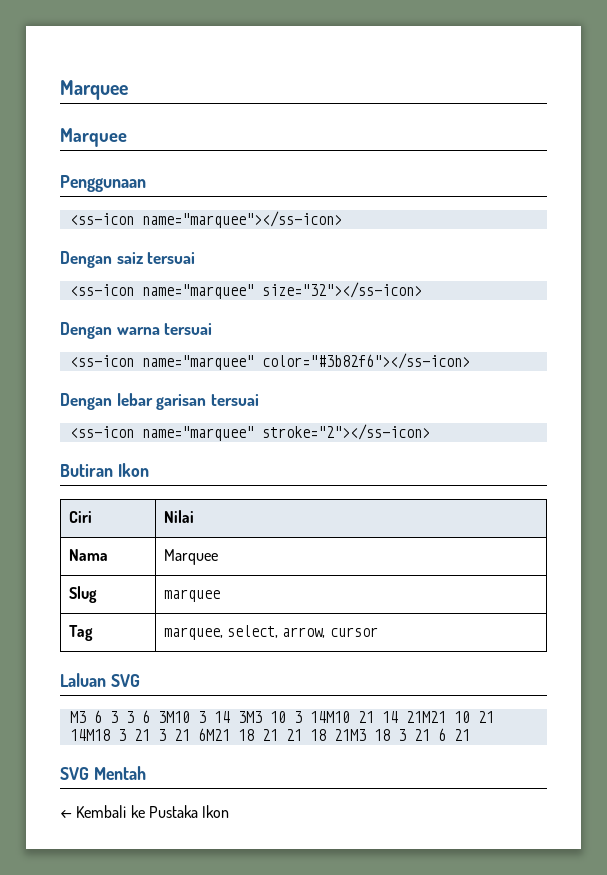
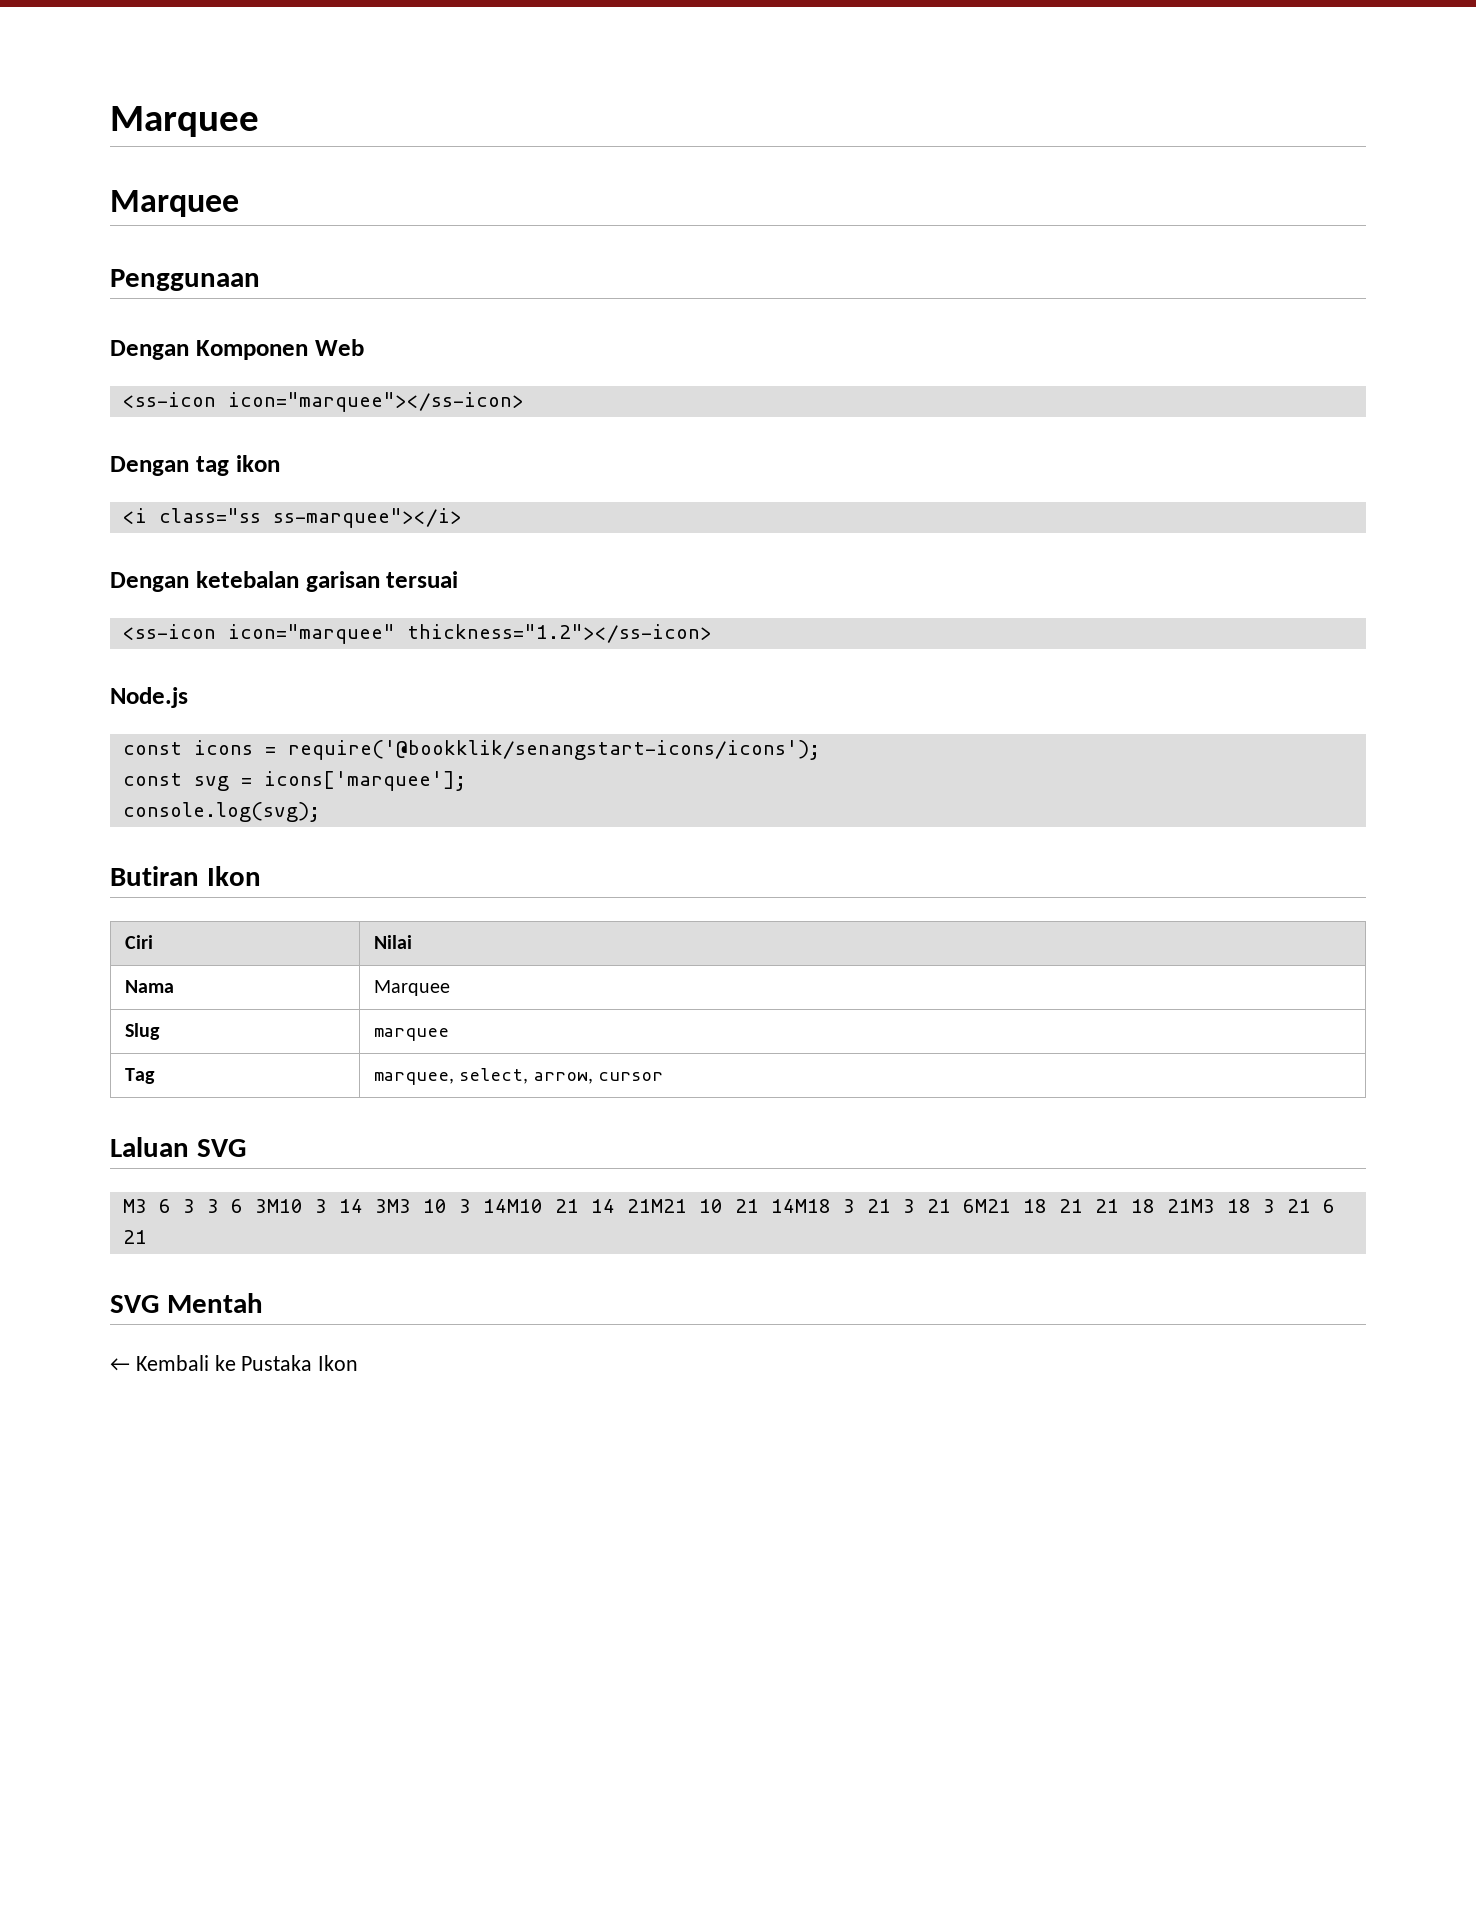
[69,211,342,228] [60,251,196,268] [69,282,422,299] [60,322,213,339] [69,353,470,370] [60,393,259,410] [69,424,430,441] // <ss-icon name="marquee"></ss-icon> // Dengan saiz tersuai // <ss-icon name="marquee" size="32"></ss-icon> // Dengan warna tersuai // <ss-icon name="marquee" color="#3b82f6"></ss-icon> // Dengan lebar garisan tersuai // <ss-icon name="marquee" stroke="2"></ss-icon> -> [110,339,364,360] [122,392,524,412] [110,455,280,476] [122,508,462,528] [110,571,459,592] [122,624,712,644] [110,687,188,708] [122,740,820,760] [122,771,466,791] [122,802,320,822] // Dengan Komponen Web // <ss-icon icon="marquee"></ss-icon> // Dengan tag ikon // <i class="ss ss-marquee"></i> // Dengan ketebalan garisan tersuai // <ss-icon icon="marquee" thickness="1.2"></ss-icon> // Node.js // const icons = require('@bookklik/senangstart-icons/icons'); // const svg = icons['marquee']; // console.log(svg);

